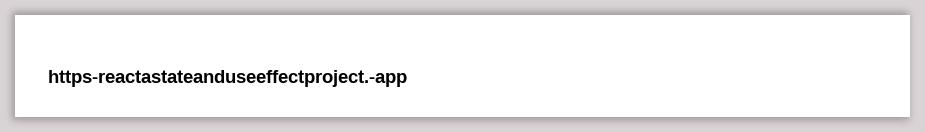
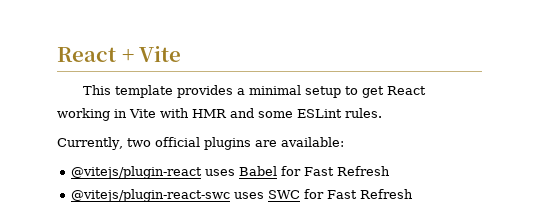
[48,70,407,87] https-reactastateanduseeffectproject.-app -> [57,46,182,62] [83,85,427,98] [57,108,382,121] [57,137,344,150] [71,166,391,179] [71,189,414,202] React + Vite // This template provides a minimal setup to get React working in Vite with HMR and some ESLint rules. // Currently, two official plugins are available: // @vitejs/plugin-react uses Babel for Fast Refresh // @vitejs/plugin-react-swc uses SWC for Fast Refresh

